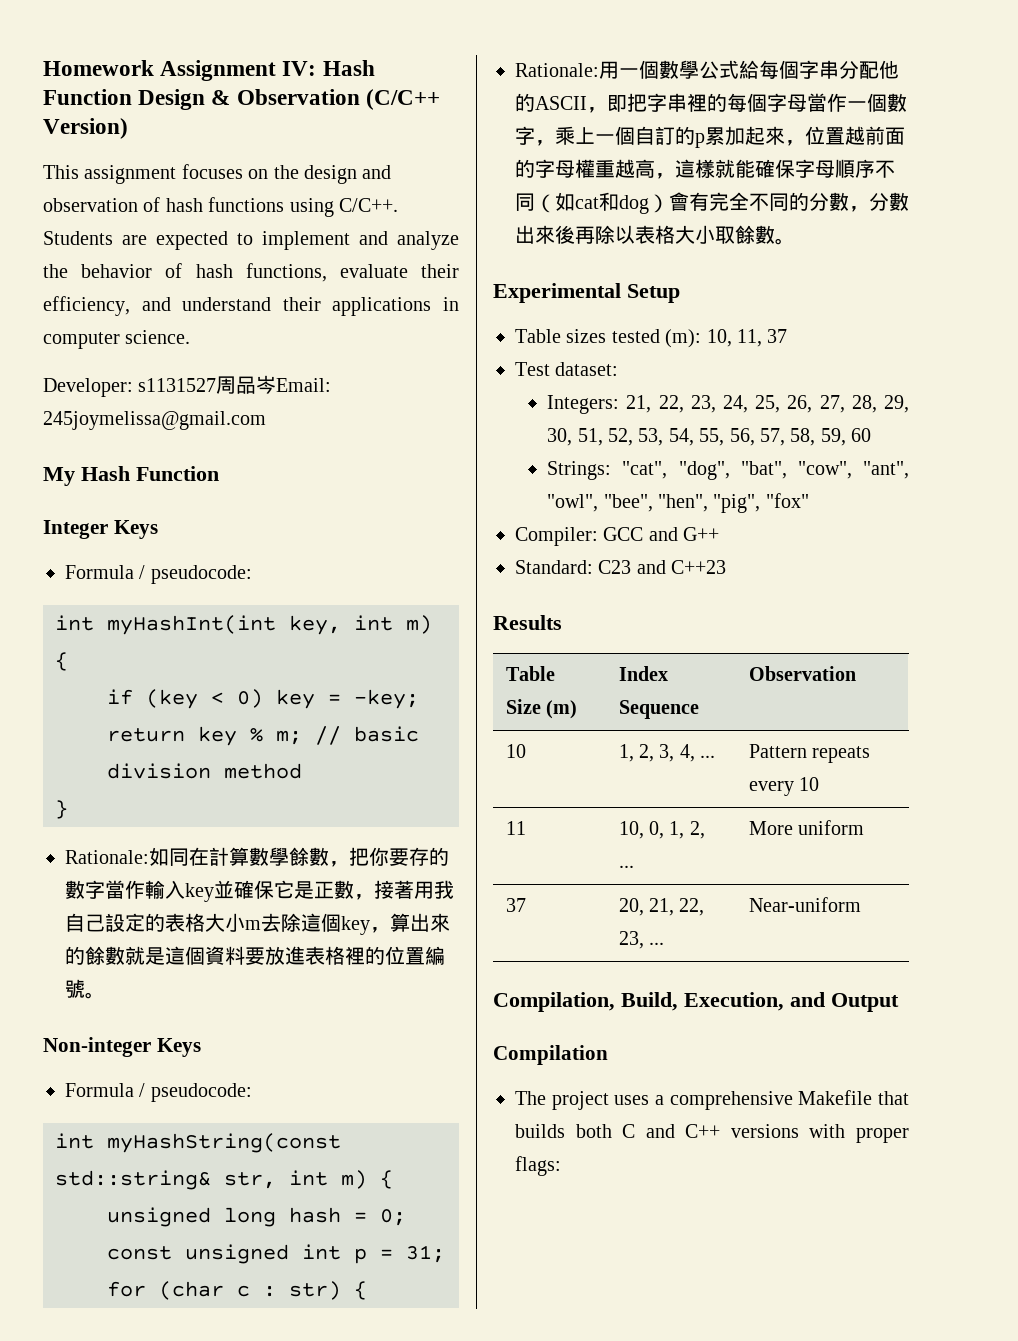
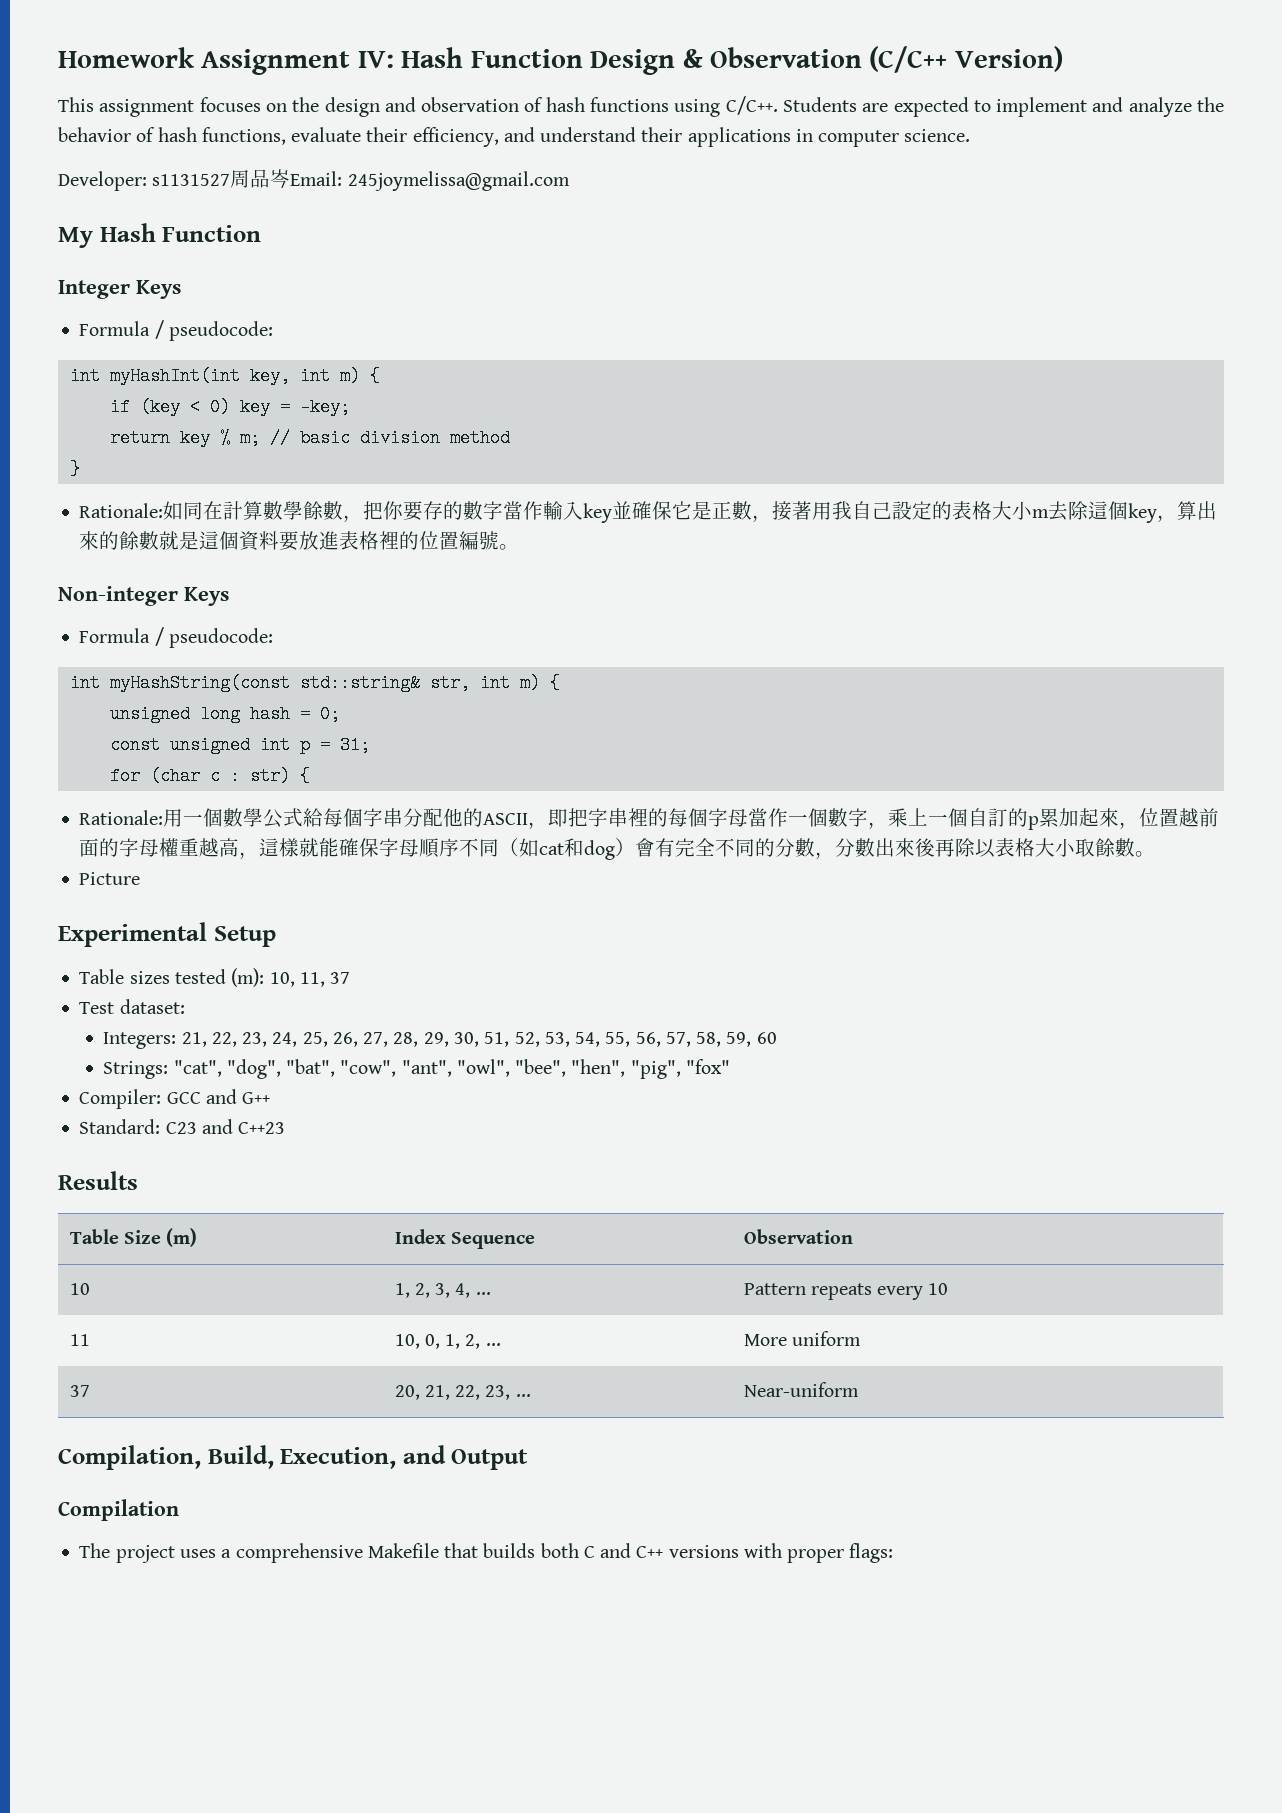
(795, 241) none -> [79,872,141,885] // Picture

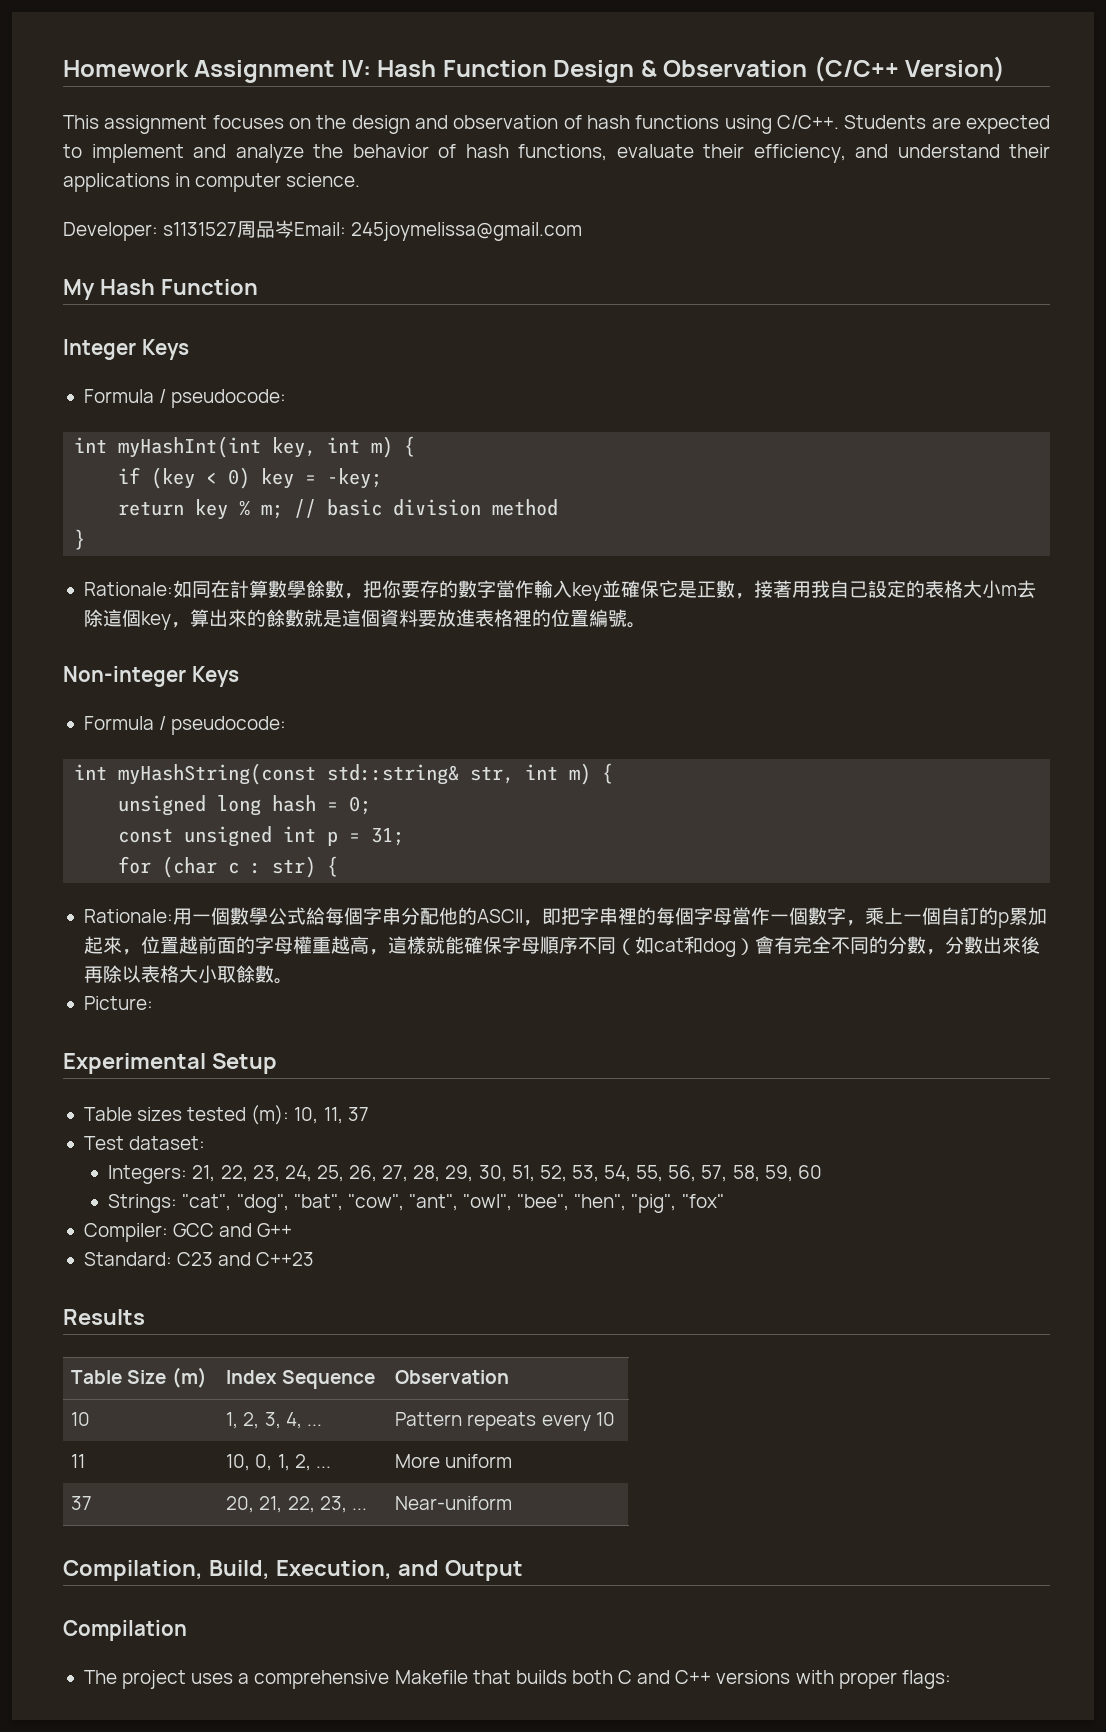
[79,872,141,885] Picture -> [83,996,153,1010] Picture:

